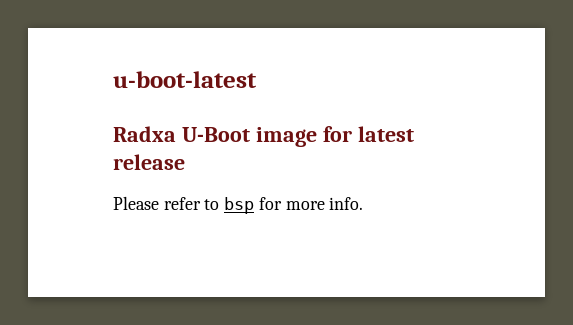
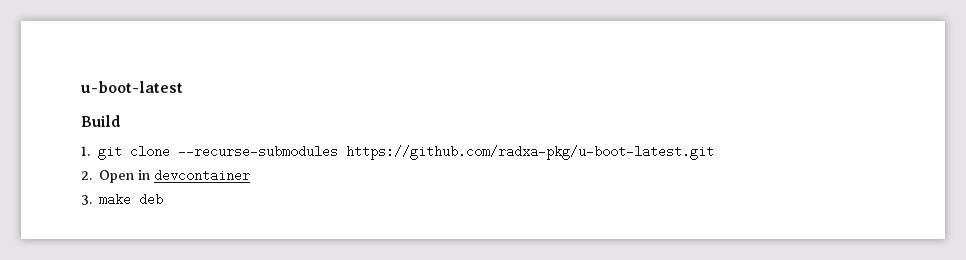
[113,126,414,147] [113,154,185,170] [113,196,364,214] Radxa U-Boot image for latest release // Please refer to bsp for more info. -> [81,115,120,127] [81,145,714,160] [81,169,250,183] [81,193,163,206] Build // 1. git clone --recurse-submodules https://github.com/radxa-pkg/u-boot-latest.git // 2. Open in devcontainer // 3. make deb

